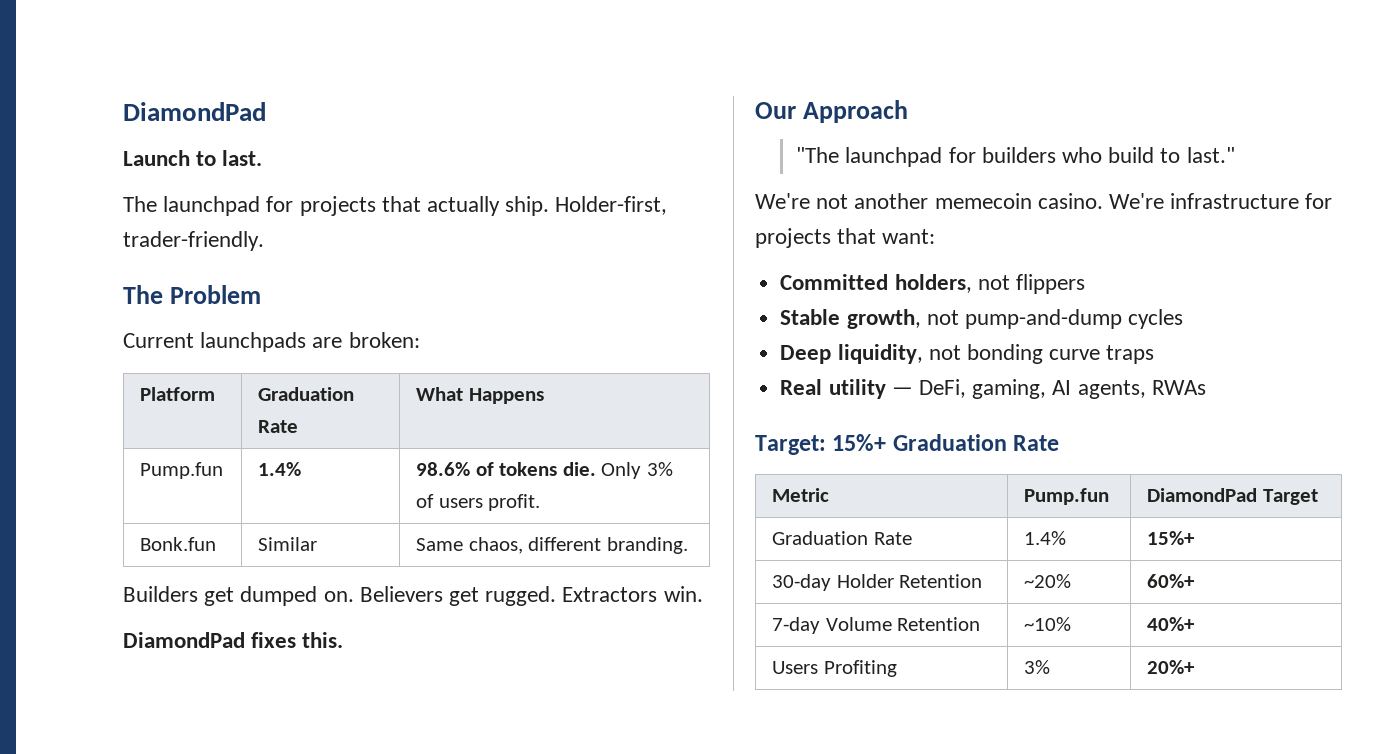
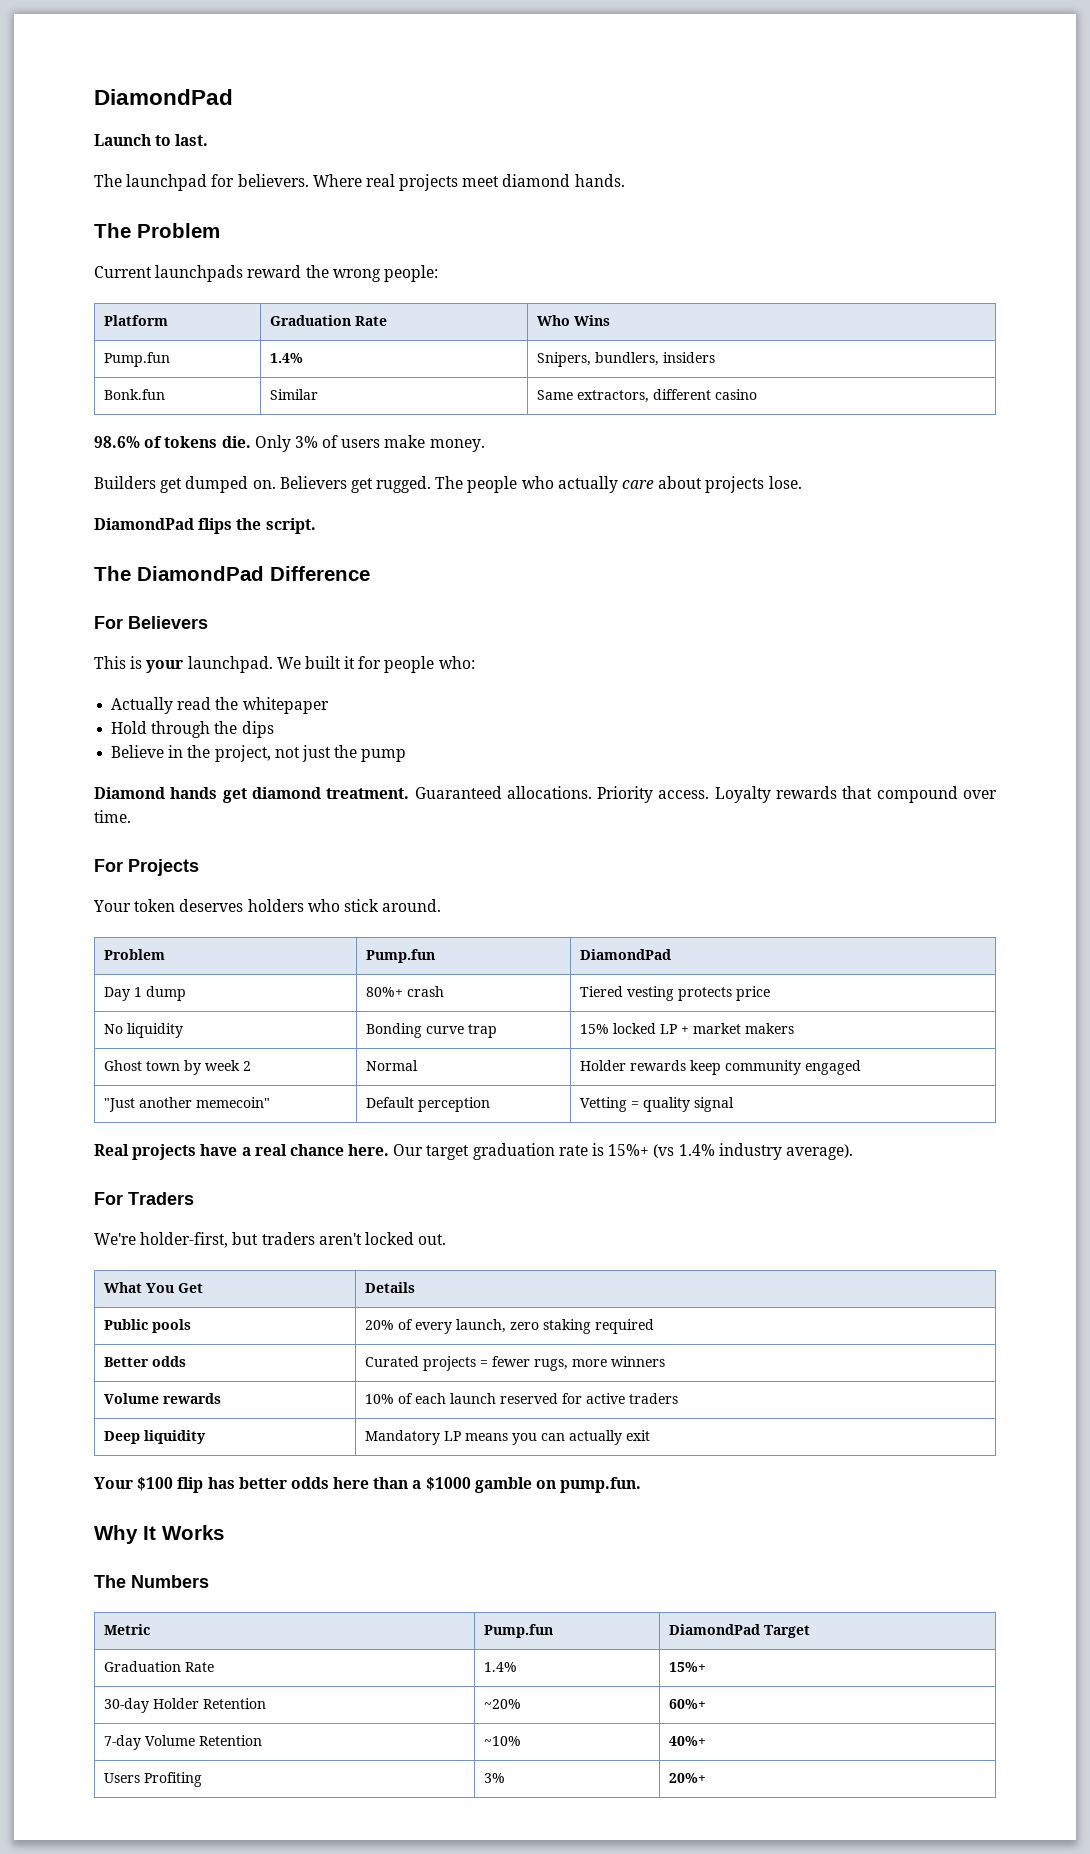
[299,196,668,216] [123,231,264,251] projects that actually ship. Holder-first, trader-friendly. -> [237,174,625,191] believers. Where real projects meet diamond hands.
[312,332,420,348] are broken: -> [247,265,438,282] reward the wrong people:
[416,387,544,404] What Happens -> [537,315,611,326] Who Wins
(302, 469) none -> [537,352,716,367] [104,389,166,400] [270,389,319,400] [537,389,758,403] Snipers, bundlers, insiders // Bonk.fun | Similar | Same extractors, different casino //
[488,494,541,511] [140,537,217,551] [258,537,318,551] [416,537,688,554] profit. // Bonk.fun | Similar | Same chaos, different branding. -> [384,435,485,452] make money.
[562,586,703,602] [123,632,344,648] [755,100,908,123] [796,147,1235,167] [755,193,1333,209] [755,228,936,248] [780,274,1085,294] [780,309,1184,329] [780,344,1155,364] [780,379,1206,399] [755,434,1060,455] Extractors win. // DiamondPad fixes this. // Our Approach // "The launchpad for builders who build to last." // We're not another memecoin casino. We're infrastructure for projects that want: // Committed holders, not flippers // Stable growth, not pump-and-dump cycles // Deep liquidity, not bonding curve traps // Real utility — DeFi, gaming, AI agents, RWAs // Target: 15%+ Graduation Rate -> [435,476,802,493] [94,518,316,534] [94,566,370,581] [94,616,208,629] [94,656,475,673] [111,697,329,714] [111,721,274,738] [111,745,407,762] [94,786,997,803] [94,810,131,823] [94,859,199,876] [93,899,442,912] [104,949,166,960] [366,949,436,963] [580,949,672,960] [104,986,187,1001] [366,986,445,997] [580,986,771,1001] [104,1023,184,1038] [366,1023,498,1038] [580,1023,795,1034] [104,1060,252,1075] [366,1060,419,1071] [580,1060,862,1075] [104,1097,271,1112] [366,1097,491,1112] [580,1097,735,1112] [94,1143,853,1160] [94,1192,194,1205] [94,1232,447,1248] [104,1282,204,1293] [365,1282,416,1293] [104,1319,192,1333] [365,1319,655,1334] [104,1356,187,1367] [365,1356,666,1371] [104,1393,222,1404] [365,1393,679,1404] [104,1430,207,1444] [365,1430,651,1445] [94,1477,642,1493] [94,1525,224,1544] [94,1575,209,1588] The people who actually care about projects lose. // DiamondPad flips the script. // The DiamondPad Difference // For Believers // This is your launchpad. We built it for people who: // Actually read the whitepaper // Hold through the dips // Believe in the project, not just the pump // Diamond hands get diamond treatment. Guaranteed allocations. Priority access. Loyalty rewards that compound over time. // For Projects // Your token deserves holders who stick around. // Problem | Pump.fun | DiamondPad // Day 1 dump | 80%+ crash | Tiered vesting protects price // No liquidity | Bonding curve trap | 15% locked LP + market makers // Ghost town by week 2 | Normal | Holder rewards keep community engaged // "Just another memecoin" | Default perception | Vetting = quality signal // Real projects have a real chance here. Our target graduation rate is 15%+ (vs 1.4% industry average). // For Traders // We're holder-first, but traders aren't locked out. // What You Get | Details // Public pools | 20% of every launch, zero staking required // Better odds | Curated projects = fewer rugs, more winners // Volume rewards | 10% of each launch reserved for active traders // Deep liquidity | Mandatory LP means you can actually exit // Your $100 flip has better odds here than a $1000 gamble on pump.fun. // Why It Works // The Numbers

